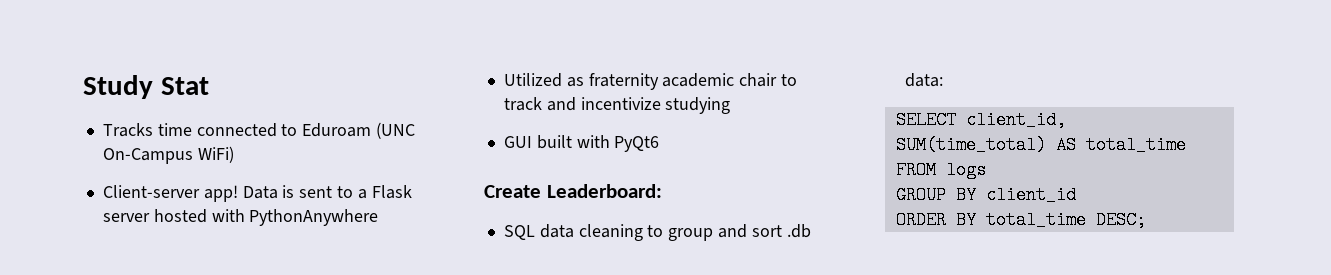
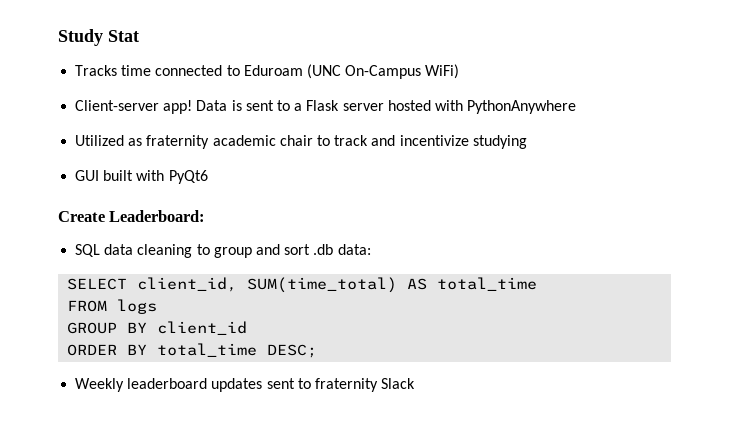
(1146, 220) none -> [75,378,416,392] // Weekly leaderboard updates sent to fraternity Slack

